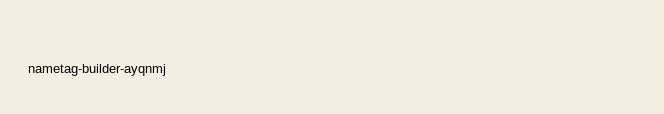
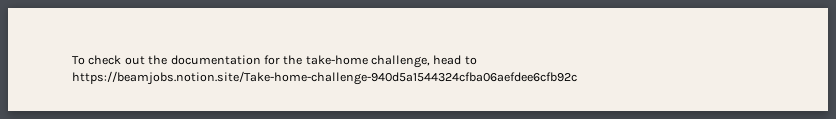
[28,64,166,76] nametag-builder-ayqnmj -> [72,55,477,68] [72,71,577,85] To check out the documentation for the take-home challenge, head to https://beamjobs.notion.site/Take-home-challenge-940d5a1544324cfba06aefdee6cfb92c

